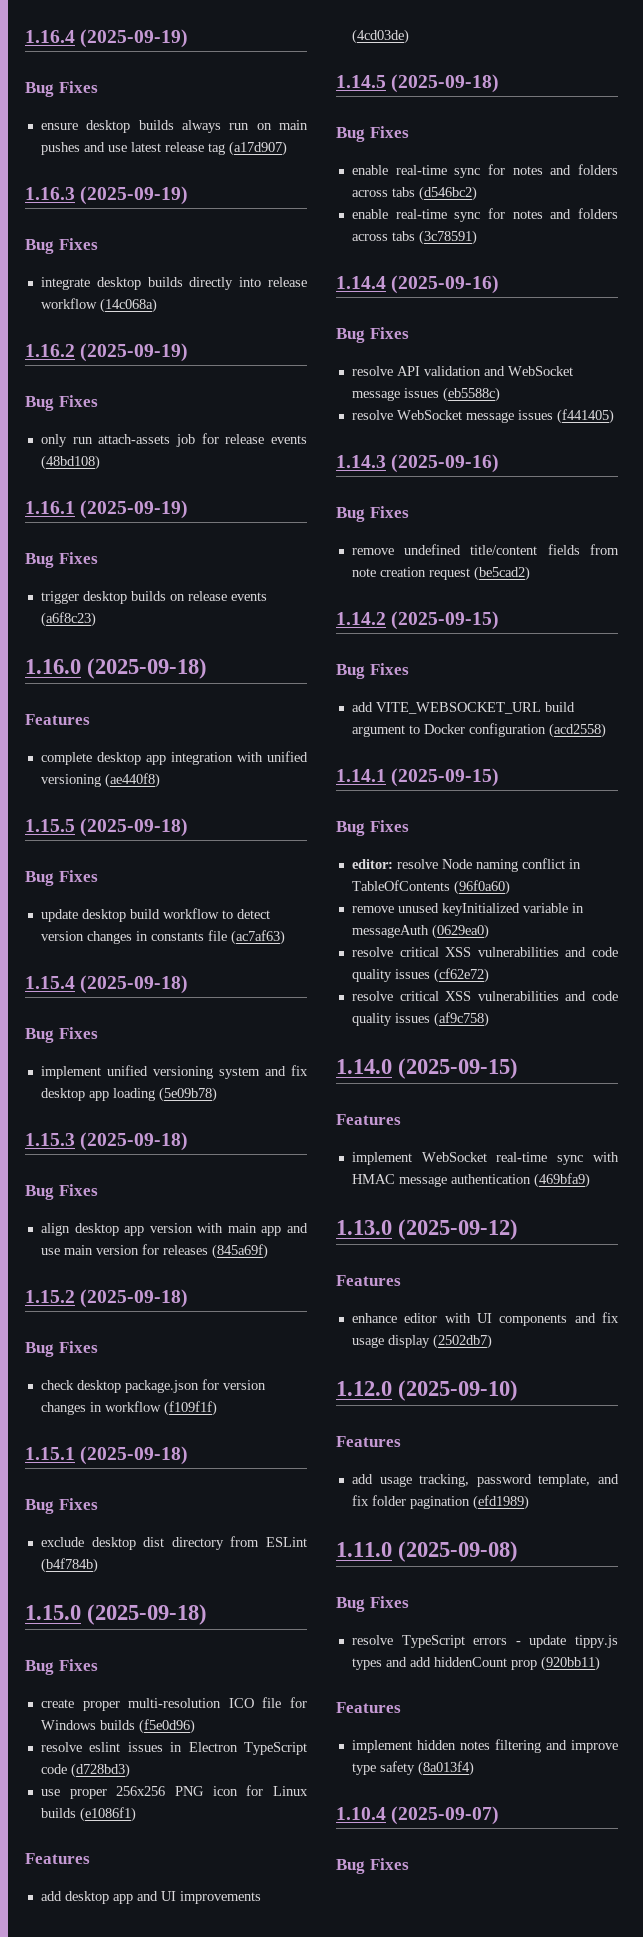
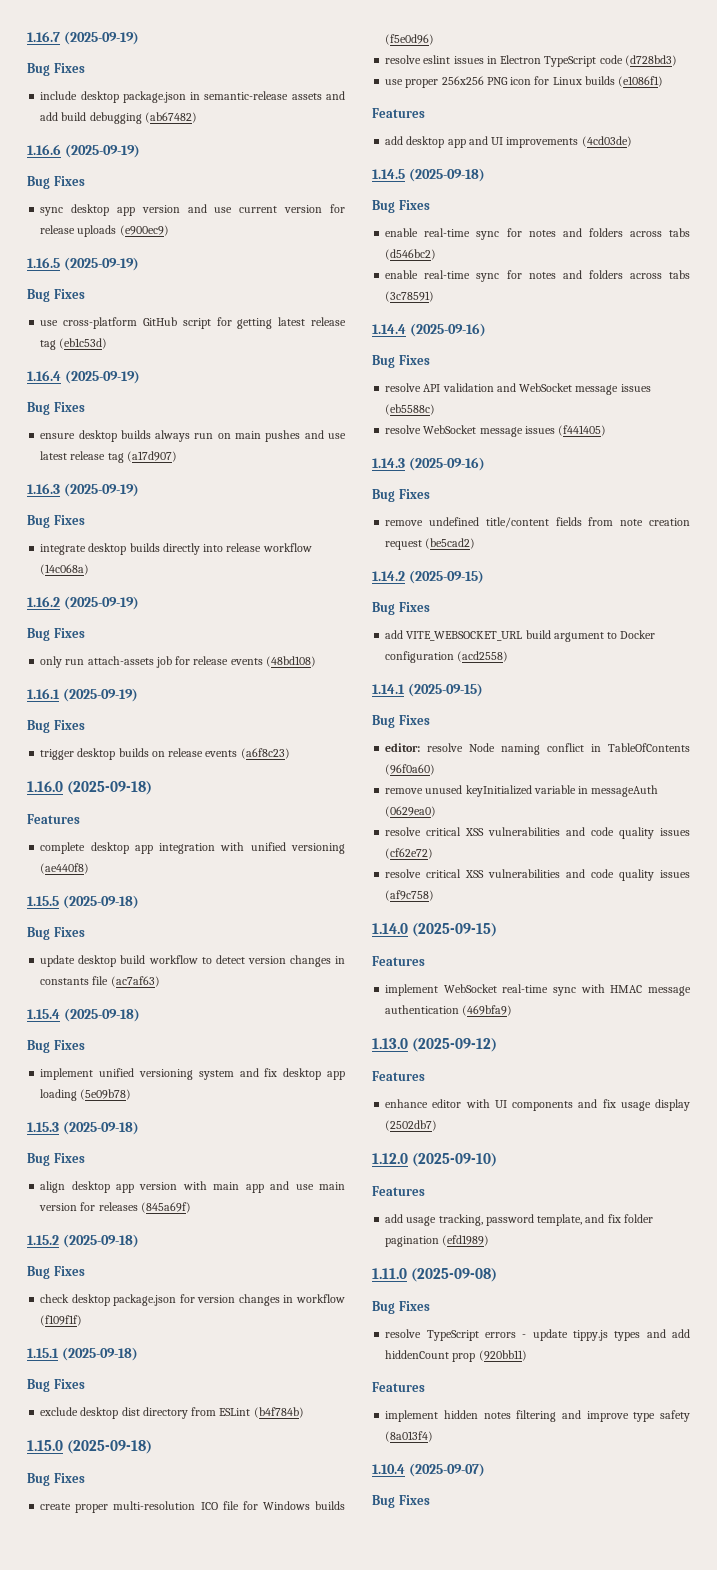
(25, 36) none -> [27,31,139,45] [27,63,85,76] [40,91,346,103] [40,112,197,124] [27,144,140,158] [27,176,85,189] [40,204,345,216] [40,225,169,237] [27,257,139,271] [27,289,85,302] [40,317,346,329] [40,338,108,350] 1.16.7 (2025-09-19) // Bug Fixes // include desktop package.json in semantic-release assets and add build debugging (ab67482) // 1.16.6 (2025-09-19) // Bug Fixes // sync desktop app version and use current version for release uploads (e900ec9) // 1.16.5 (2025-09-19) // Bug Fixes // use cross-platform GitHub script for getting latest release tag (eb1c53d) //

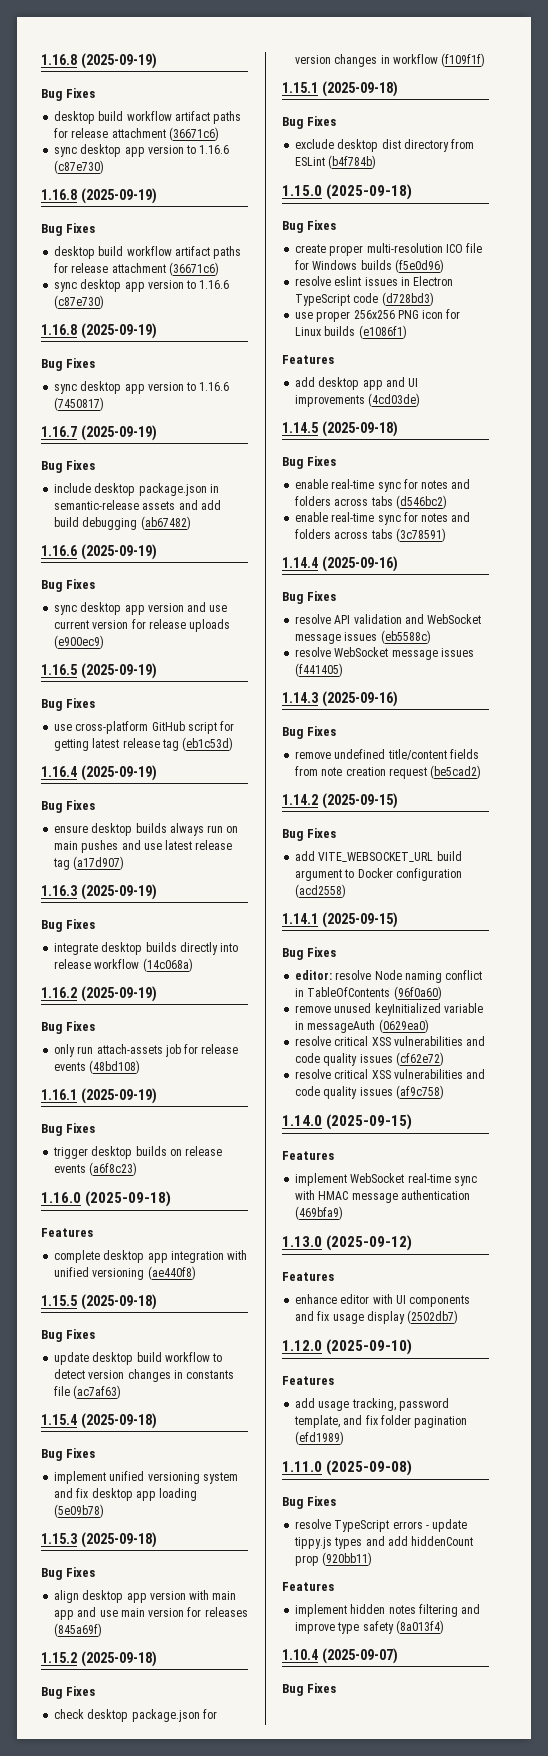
(27, 36) none -> [41,53,157,69] [41,88,95,101] [54,111,242,124] [54,127,219,141] [54,144,230,157] [54,160,105,174] [41,188,157,204] [41,223,95,236] [54,246,242,259] [54,262,219,276] [54,279,230,292] [54,295,105,309] [41,323,157,339] [41,358,95,371] [54,381,230,394] [54,397,105,411] 1.16.8 (2025-09-19) // Bug Fixes // desktop build workflow artifact paths for release attachment (36671c6) // sync desktop app version to 1.16.6 (c87e730) // 1.16.8 (2025-09-19) // Bug Fixes // desktop build workflow artifact paths for release attachment (36671c6) // sync desktop app version to 1.16.6 (c87e730) // 1.16.8 (2025-09-19) // Bug Fixes // sync desktop app version to 1.16.6 (7450817) //

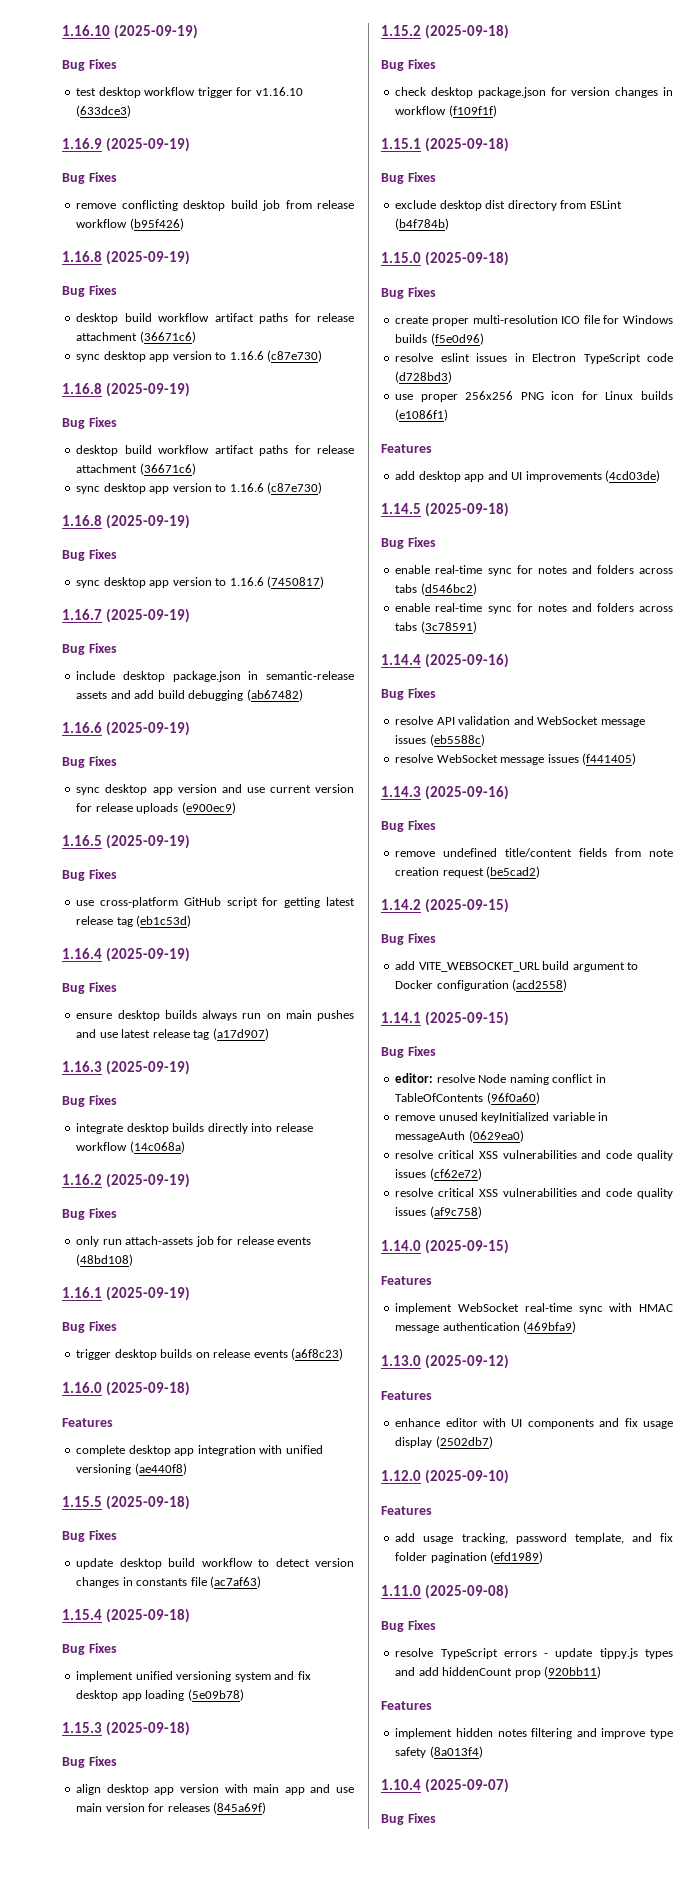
(41, 59) none -> [62,24,198,39] [62,59,117,71] [76,87,303,98] [76,105,132,117] [62,137,190,152] [62,172,117,184] [76,200,354,211] [76,218,184,230] 1.16.10 (2025-09-19) // Bug Fixes // test desktop workflow trigger for v1.16.10 (633dce3) // 1.16.9 (2025-09-19) // Bug Fixes // remove conflicting desktop build job from release workflow (b95f426) //

